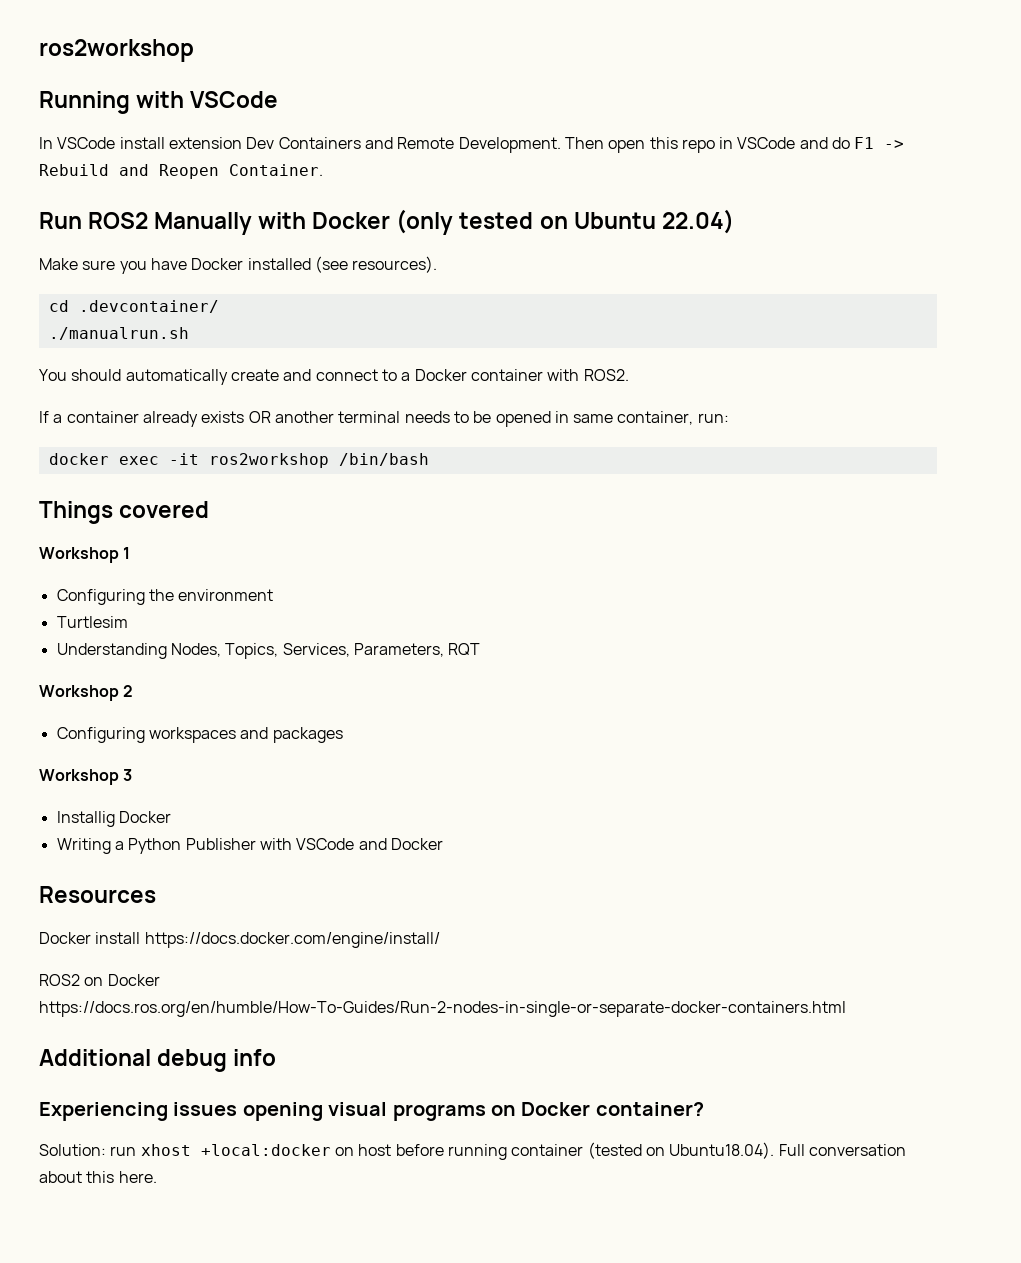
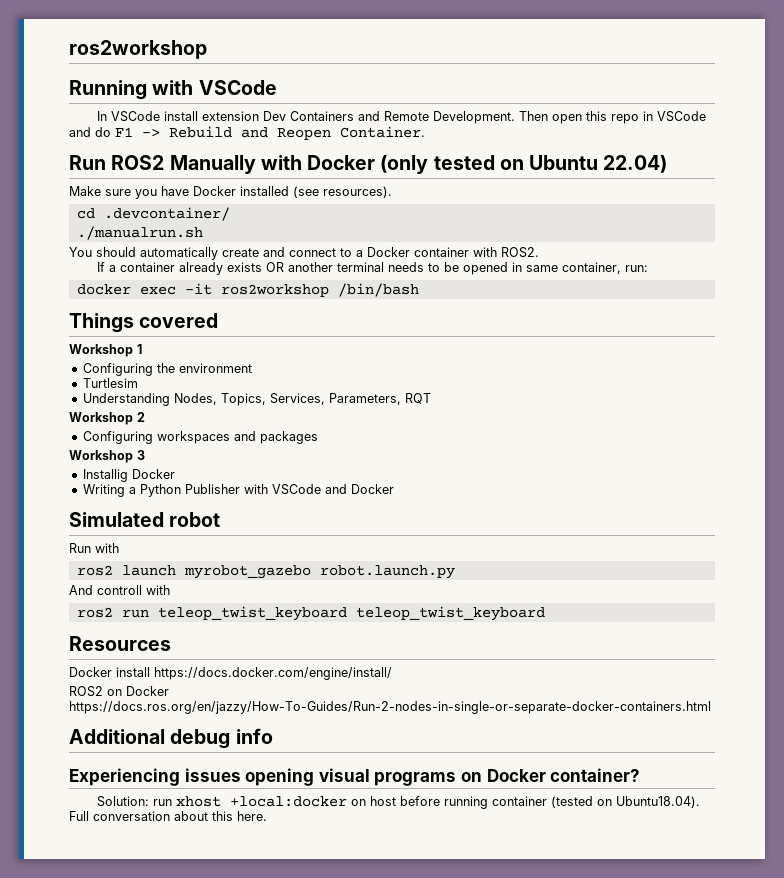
(443, 844) none -> [69,512,221,527] [69,543,119,553] [76,565,455,579] [69,585,170,595] [76,606,545,621] // Simulated robot // Run with // ros2 launch myrobot_gazebo robot.launch.py // And controll with // ros2 run teleop_twist_keyboard teleop_twist_keyboard
[39,1001,846,1017] https://docs.ros.org/en/humble/How-To-Guides/Run-2-nodes-in-single-or-separate-docker-containers.html -> [69,701,711,714] https://docs.ros.org/en/jazzy/How-To-Guides/Run-2-nodes-in-single-or-separate-docker-containers.html

